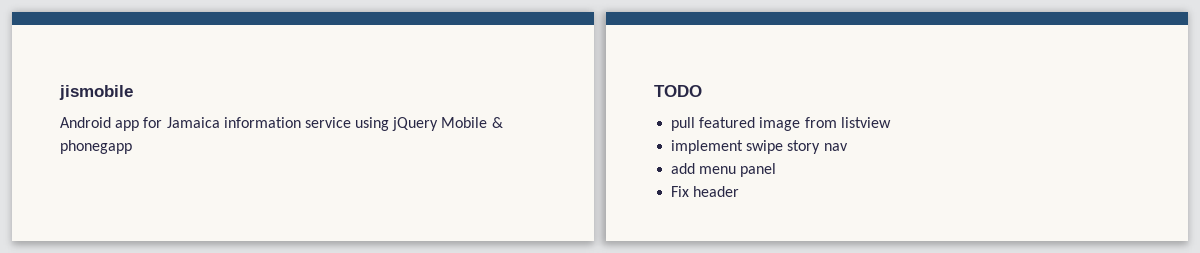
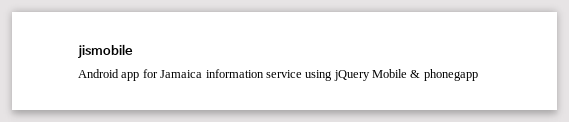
[654,85,702,97] [671,117,891,131] [671,140,848,154] [671,163,777,177] [671,186,740,197] // TODO // pull featured image from listview // implement swipe story nav // add menu panel // Fix header -> (478, 75) none

